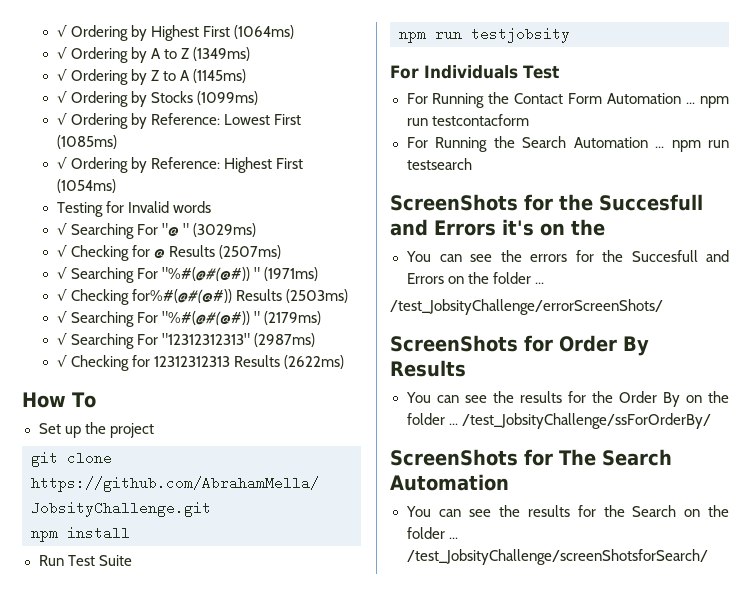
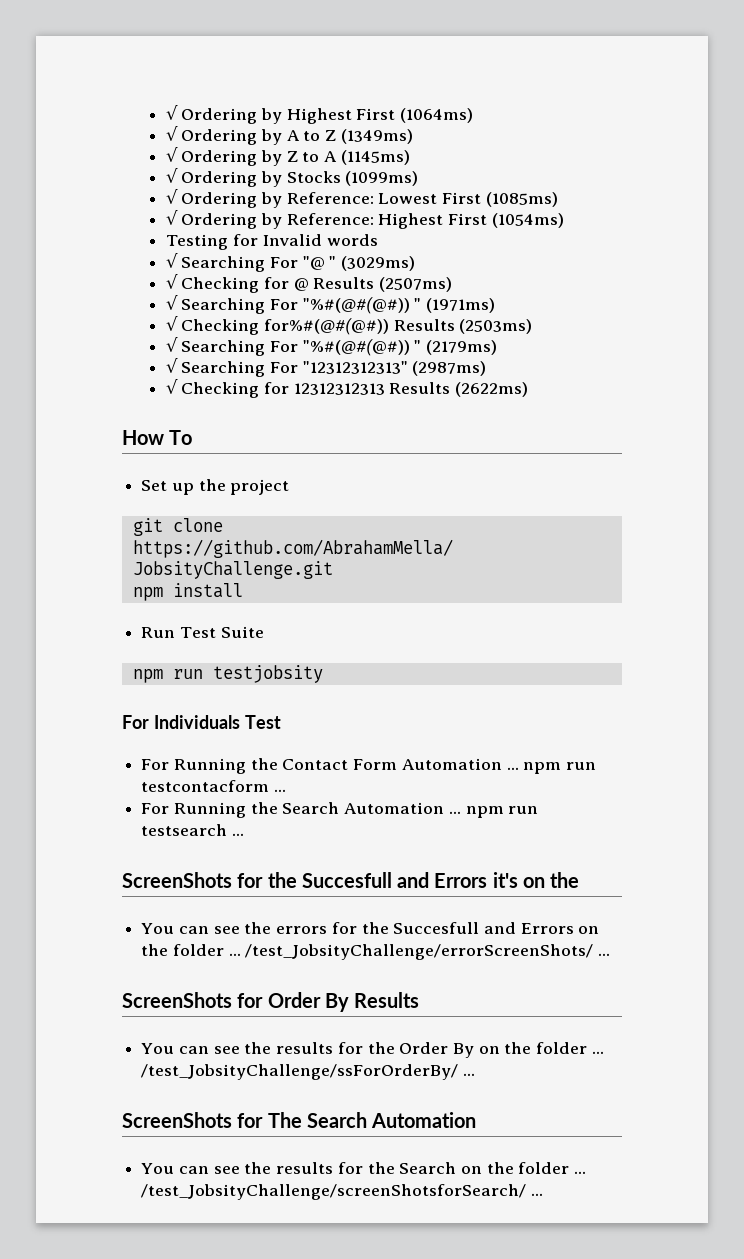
(529, 120) none -> [273,789,286,792] ...
(472, 164) none -> [231,833,244,836] ...
(544, 283) // -> (241, 954) none
(663, 307) none -> [598,953,611,956] ...
(711, 421) none -> [462,1073,475,1076] ...
(708, 557) none -> [530,1193,543,1196] ...

